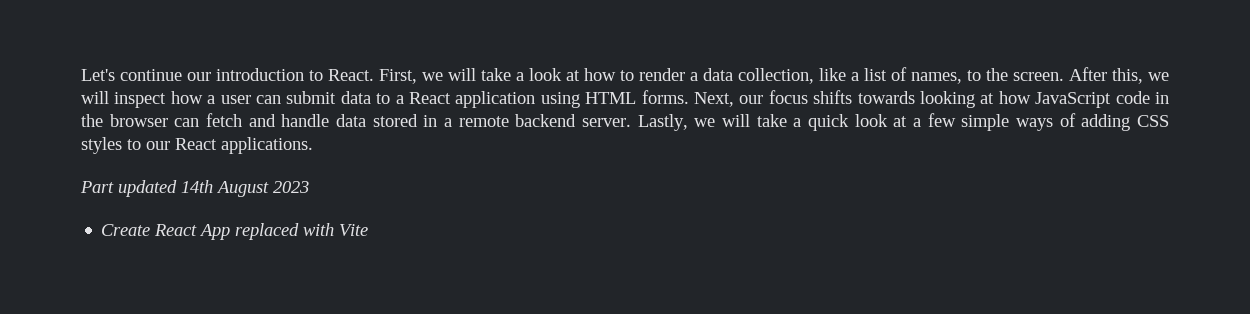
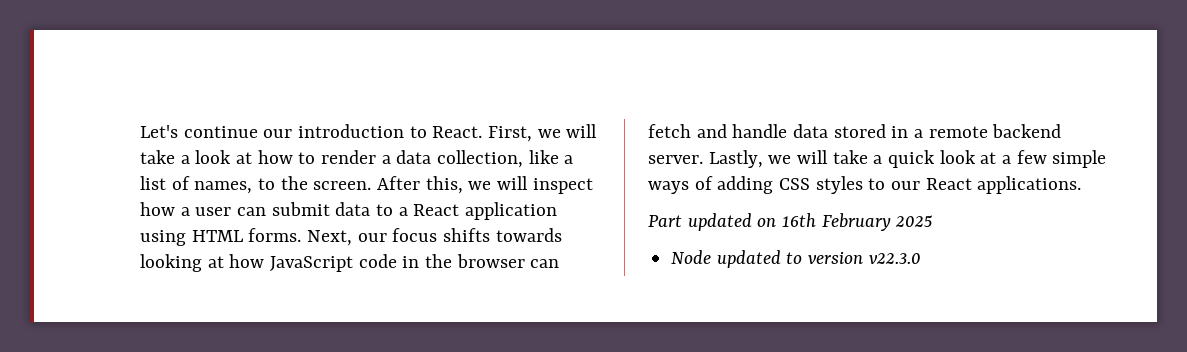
[181,180,309,197] [101,223,369,240] 14th August 2023 // Create React App replaced with Vite -> [757,213,933,231] [671,250,921,268] on 16th February 2025 // Node updated to version v22.3.0

